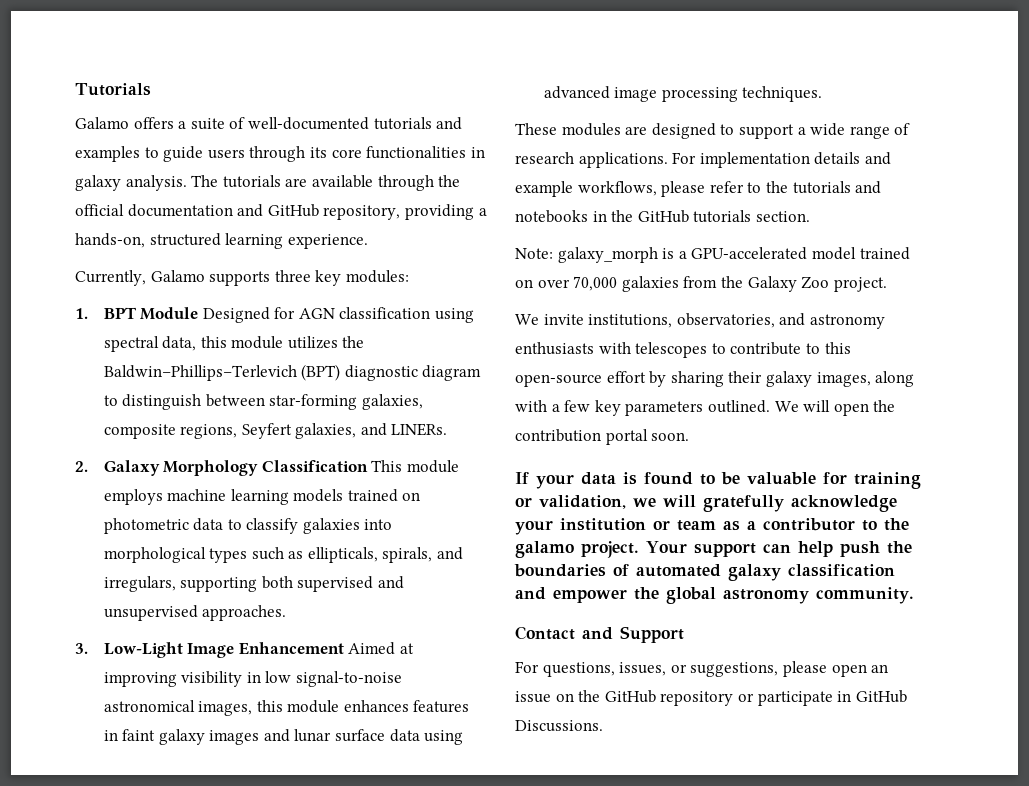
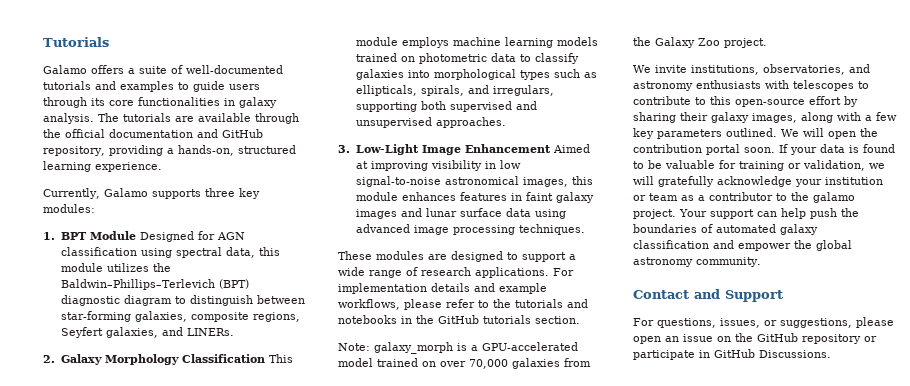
(690, 436) // -> (775, 150) none

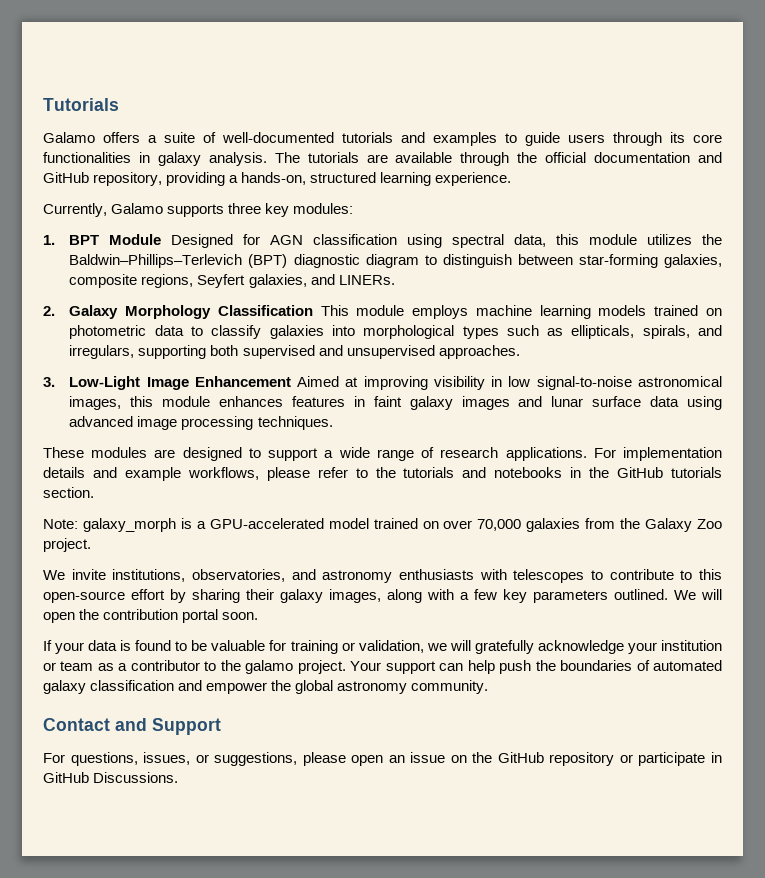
(775, 150) none -> (259, 616) //

